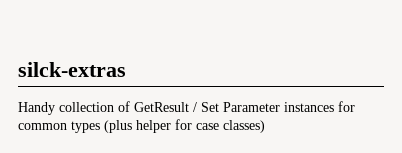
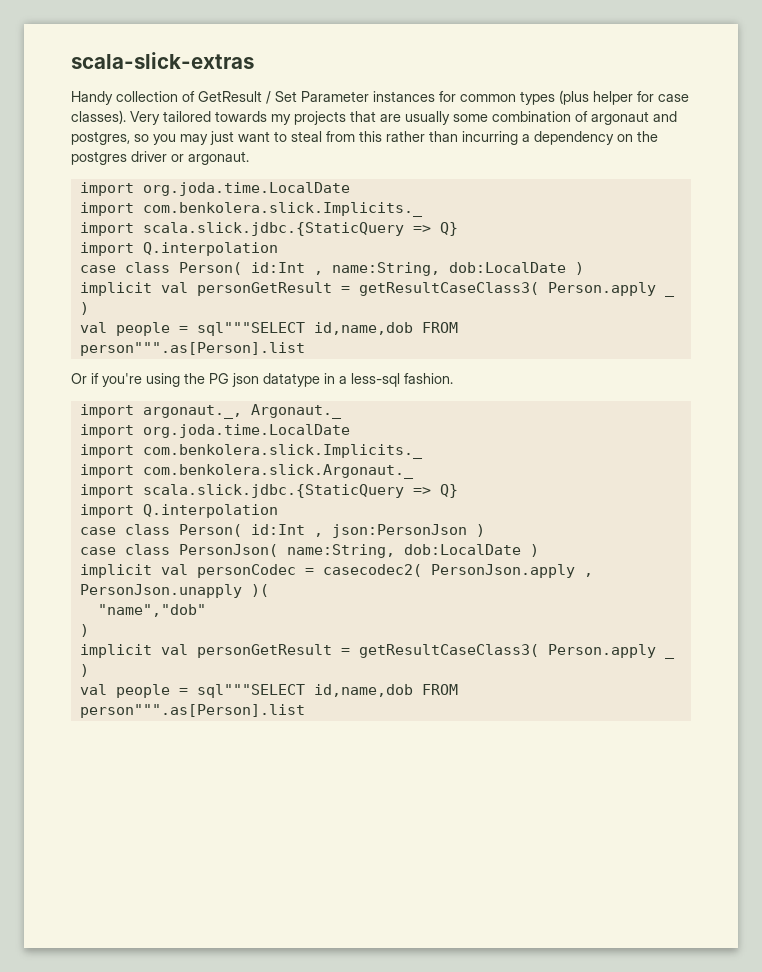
[18,62,126,77] silck-extras -> [71,52,254,69] scala-slick-extras
[223,120,265,133] classes) -> [71,110,677,125] [71,131,658,145] [71,151,249,165] [79,182,350,196] [79,202,423,217] [79,222,458,236] [79,242,278,256] [79,262,584,276] [79,282,675,297] [79,302,89,315] [79,322,458,336] [79,342,305,356] [71,373,453,387] [79,404,342,419] [79,424,350,438] [79,444,423,459] [79,464,414,479] [79,484,458,498] [79,504,278,518] [79,524,485,538] [79,544,539,558] [79,564,593,578] [79,584,269,598] [97,604,206,617] [79,624,89,637] [79,644,675,659] [79,664,89,677] [79,684,458,698] [79,704,305,718] classes). Very tailored towards my projects that are usually some combination of argonaut and postgres, so you may just want to steal from this rather than incurring a dependency on the postgres driver or argonaut. // import org.joda.time.LocalDate // import com.benkolera.slick.Implicits._ // import scala.slick.jdbc.{StaticQuery => Q} // import Q.interpolation // case class Person( id:Int , name:String, dob:LocalDate ) // implicit val personGetResult = getResultCaseClass3( Person.apply _ ) // val people = sql"""SELECT id,name,dob FROM person""".as[Person].list // Or if you're using the PG json datatype in a less-sql fashion. // import argonaut._, Argonaut._ // import org.joda.time.LocalDate // import com.benkolera.slick.Implicits._ // import com.benkolera.slick.Argonaut._ // import scala.slick.jdbc.{StaticQuery => Q} // import Q.interpolation // case class Person( id:Int , json:PersonJson ) // case class PersonJson( name:String, dob:LocalDate ) // implicit val personCodec = casecodec2( PersonJson.apply , PersonJson.unapply )( // "name","dob" // ) // implicit val personGetResult = getResultCaseClass3( Person.apply _ ) // val people = sql"""SELECT id,name,dob FROM person""".as[Person].list

